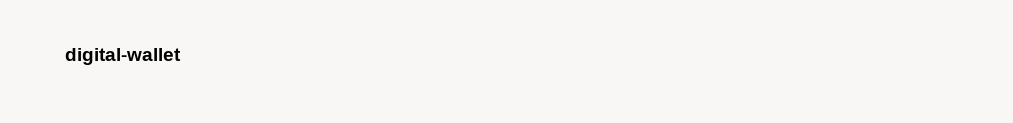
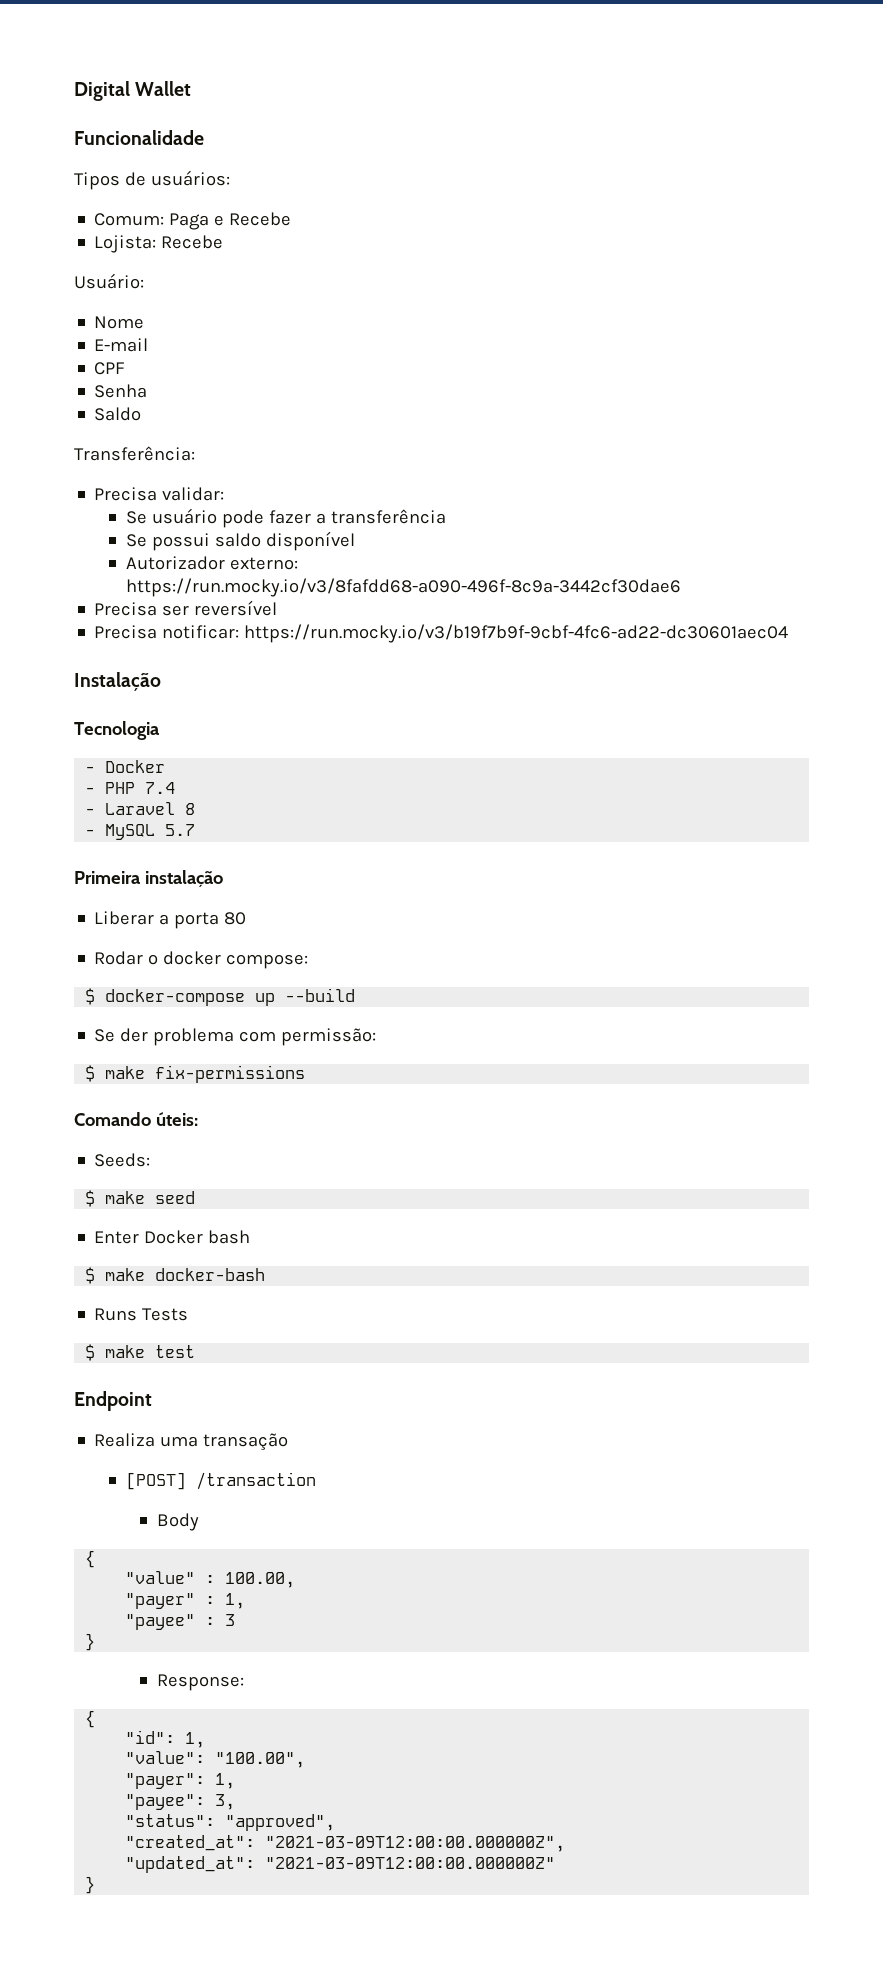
[65,48,181,65] digital-wallet -> [74,81,192,101] [74,130,204,145] [74,170,230,190] [94,212,292,230] [94,235,224,253] [74,273,144,289] [94,316,145,329] [94,338,149,352] [94,362,126,375] [94,384,148,398] [94,407,142,421] [74,446,195,461] [94,487,225,501] [125,508,446,528] [125,531,355,551] [125,556,298,570] [125,578,681,597] [94,600,278,616] [94,624,789,643] [74,672,161,691] [74,721,159,740] [85,760,166,773] [85,782,176,794] [85,802,196,815] [85,824,196,840] [74,870,223,887] [94,911,247,929] [94,951,309,969] [85,988,356,1006] [94,1028,377,1046] [85,1065,306,1083] [74,1112,198,1126] [94,1153,151,1167] [85,1190,196,1207] [94,1230,251,1244] [85,1267,266,1284] [94,1308,189,1321] [85,1344,196,1361] [74,1391,152,1411] [94,1433,289,1451] [125,1472,316,1490] [156,1513,199,1531] [85,1550,96,1568] [125,1571,296,1588] [125,1593,246,1609] [125,1614,236,1630] [85,1633,96,1651] [156,1674,244,1691] [85,1710,96,1728] [125,1730,206,1748] [125,1751,306,1768] [125,1773,236,1789] [125,1794,236,1810] [125,1814,336,1831] [125,1835,566,1852] [125,1856,556,1873] [85,1876,96,1894] Digital Wallet // Funcionalidade // Tipos de usuários: // Comum: Paga e Recebe // Lojista: Recebe // Usuário: // Nome // E-mail // CPF // Senha // Saldo // Transferência: // Precisa validar: // Se usuário pode fazer a transferência // Se possui saldo disponível // Autorizador externo: https://run.mocky.io/v3/8fafdd68-a090-496f-8c9a-3442cf30dae6 // Precisa ser reversível // Precisa notificar: https://run.mocky.io/v3/b19f7b9f-9cbf-4fc6-ad22-dc30601aec04 // Instalação // Tecnologia // - Docker // - PHP 7.4 // - Laravel 8 // - MySQL 5.7 // Primeira instalação // Liberar a porta 80 // Rodar o docker compose: // $ docker-compose up --build // Se der problema com permissão: // $ make fix-permissions // Comando úteis: // Seeds: // $ make seed // Enter Docker bash // $ make docker-bash // Runs Tests // $ make test // Endpoint // Realiza uma transação // [POST] /transaction // Body // { // "value" : 100.00, // "payer" : 1, // "payee" : 3 // } // Response: // { // "id": 1, // "value": "100.00", // "payer": 1, // "payee": 3, // "status": "approved", // "created_at": "2021-03-09T12:00:00.000000Z", // "updated_at": "2021-03-09T12:00:00.000000Z" // }

